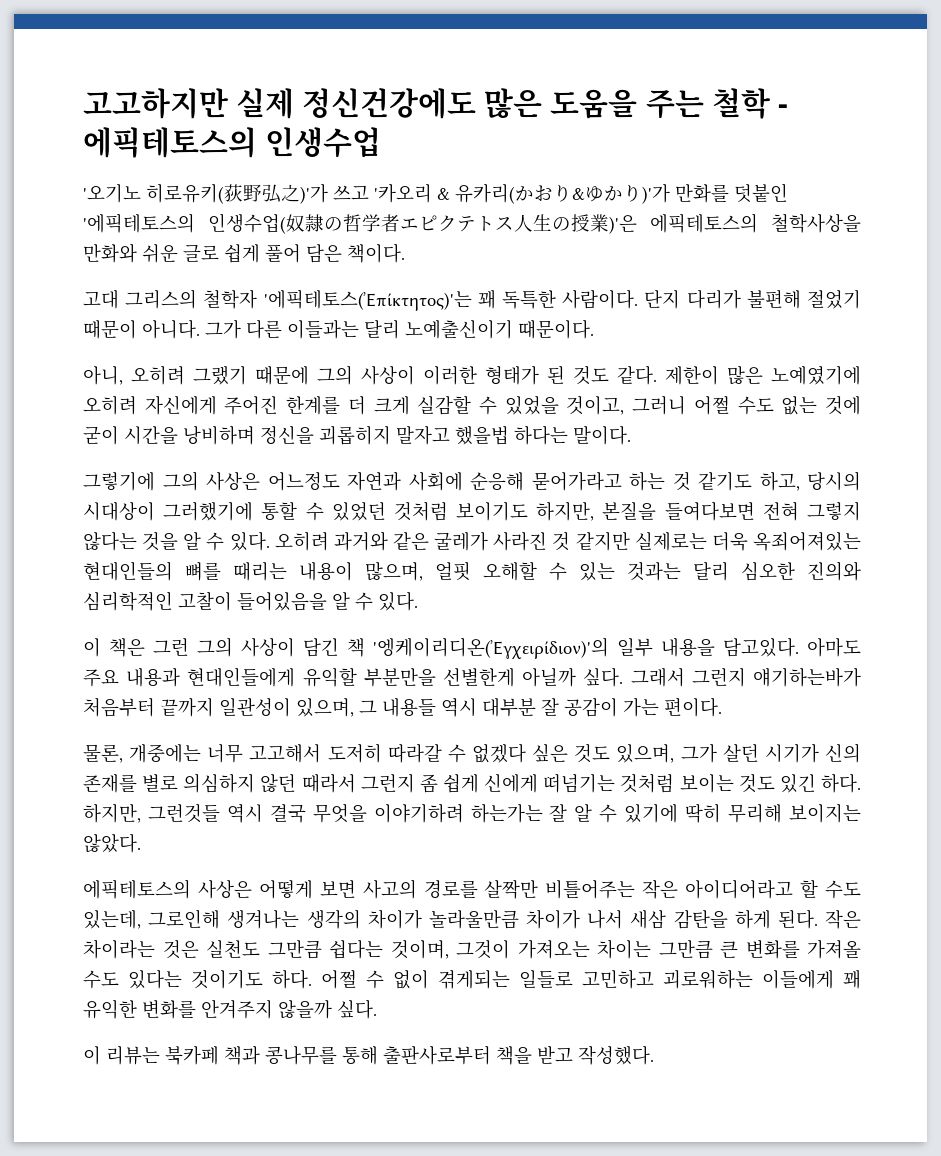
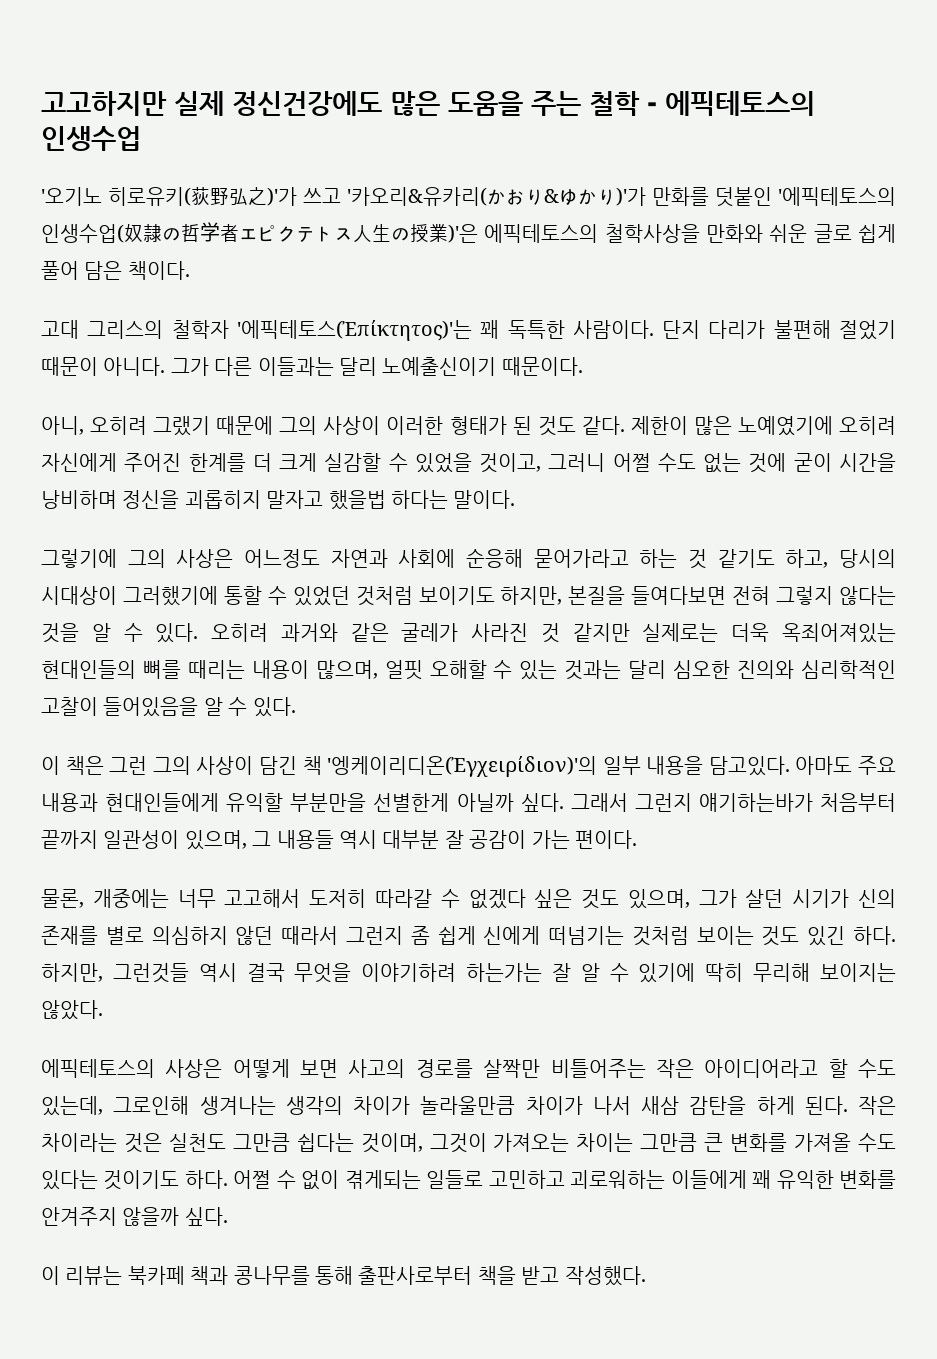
[374,184,515,204] '카오리 & 유카리( -> [347,187,487,206] '카오리&유카리(

